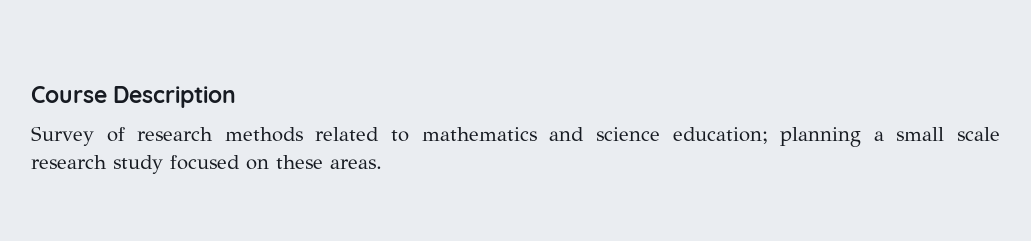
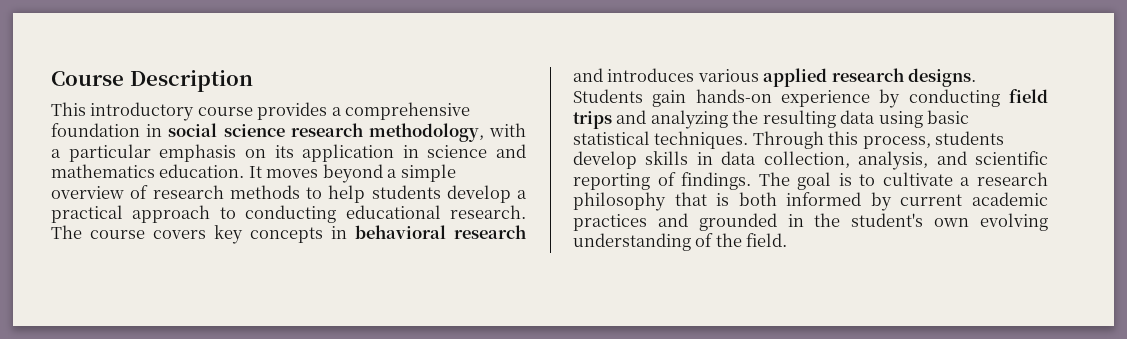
[31,126,1001,147] [31,155,382,174] Survey of research methods related to mathematics and science education; planning a small scale research study focused on these areas. -> [51,102,471,121] [51,123,526,142] [51,144,526,162] [51,164,456,183] [51,185,527,203] [51,205,526,223] [51,225,526,244] [573,68,977,87] [573,89,1048,108] [573,110,970,129] [573,131,1005,149] [573,151,1048,170] [573,172,1048,190] [573,192,1048,211] [573,213,1048,231] [573,233,788,251] This introductory course provides a comprehensive foundation in social science research methodology, with a particular emphasis on its application in science and mathematics education. It moves beyond a simple overview of research methods to help students develop a practical approach to conducting educational research. The course covers key concepts in behavioral research and introduces various applied research designs. Students gain hands-on experience by conducting field trips and analyzing the resulting data using basic statistical techniques. Through this process, students develop skills in data collection, analysis, and scientific reporting of findings. The goal is to cultivate a research philosophy that is both informed by current academic practices and grounded in the student's own evolving understanding of the field.

